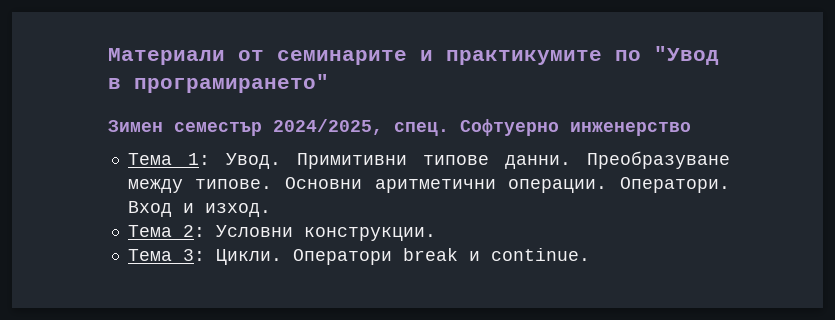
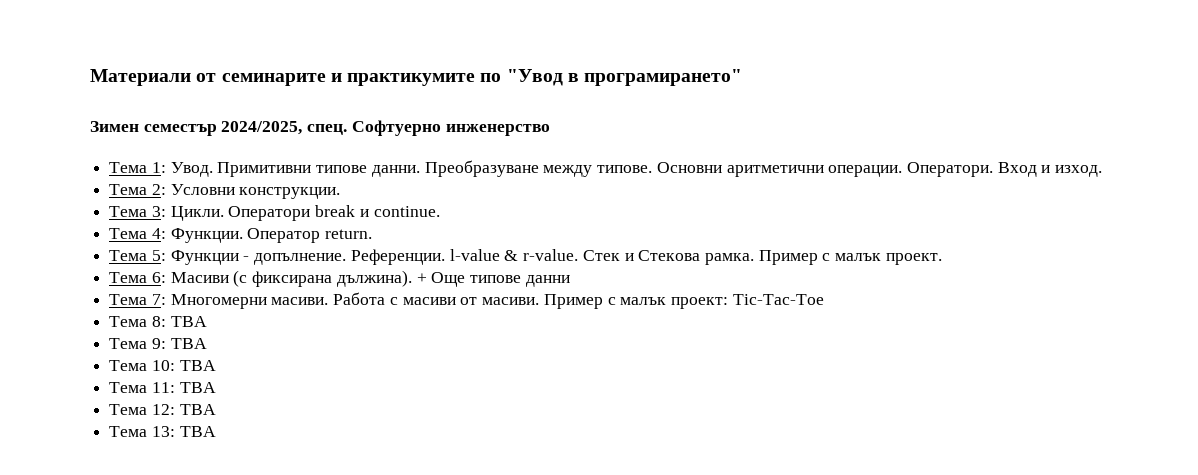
(590, 254) none -> [109,228,373,243] [109,249,942,265] [109,270,570,287] [109,292,824,309] [109,316,207,327] [109,338,207,349] [109,360,216,371] [109,382,216,393] [109,404,216,415] [109,426,216,437] // Тема 4: Функции. Оператор return. // Тема 5: Функции - допълнение. Референции. l-value & r-value. Стек и Стекова рамка. Пример с малък проект. // Тема 6: Масиви (с фиксирана дължина). + Още типове данни // Тема 7: Многомерни масиви. Работа с масиви от масиви. Пример с малък проект: Tic-Tac-Toe // Тема 8: TBA // Тема 9: TBA // Тема 10: TBA // Тема 11: TBA // Тема 12: TBA // Тема 13: TBA

